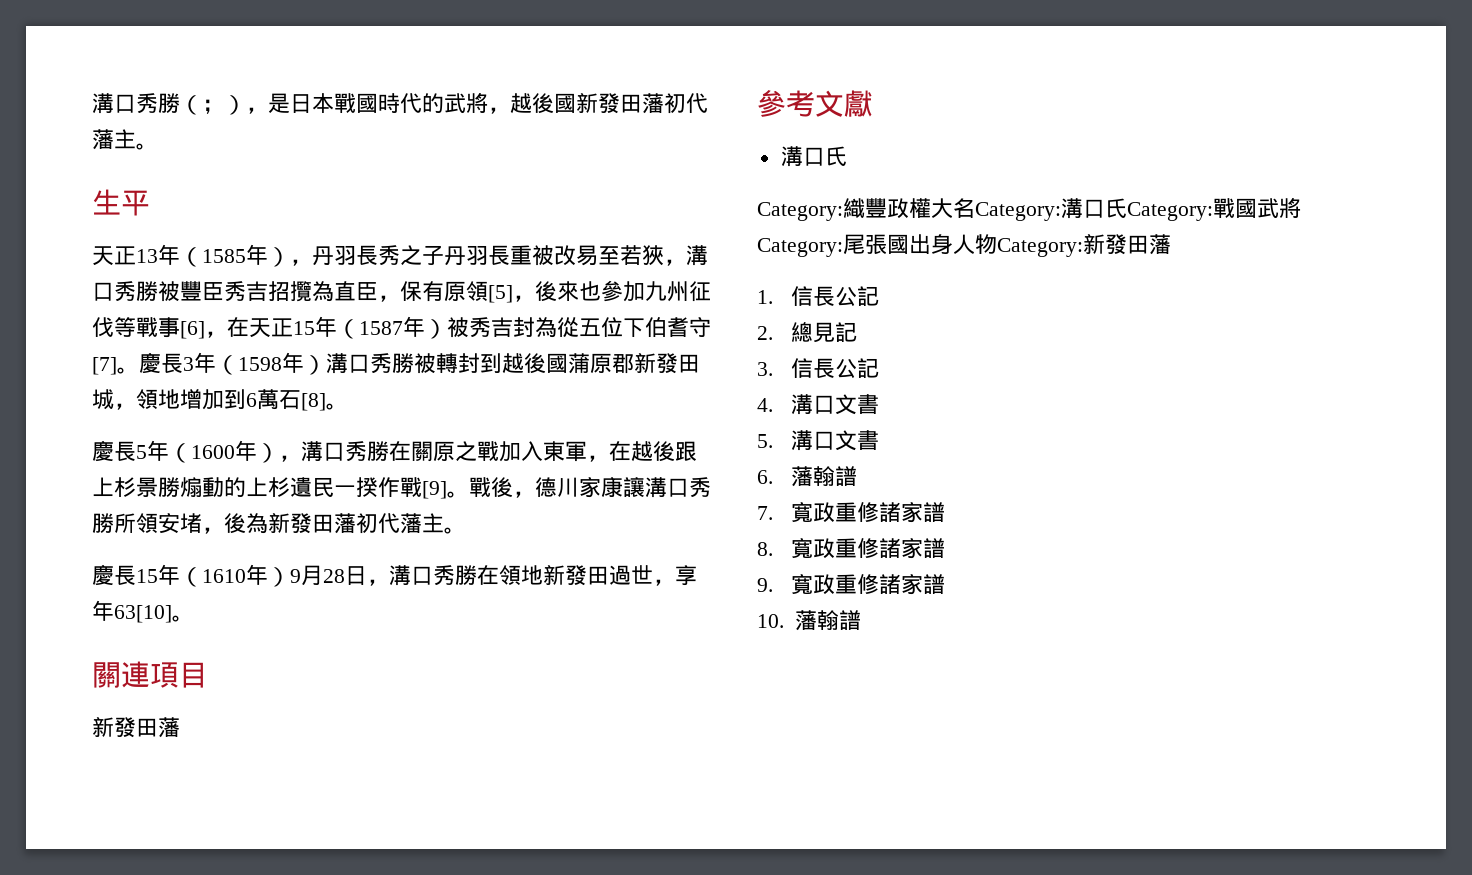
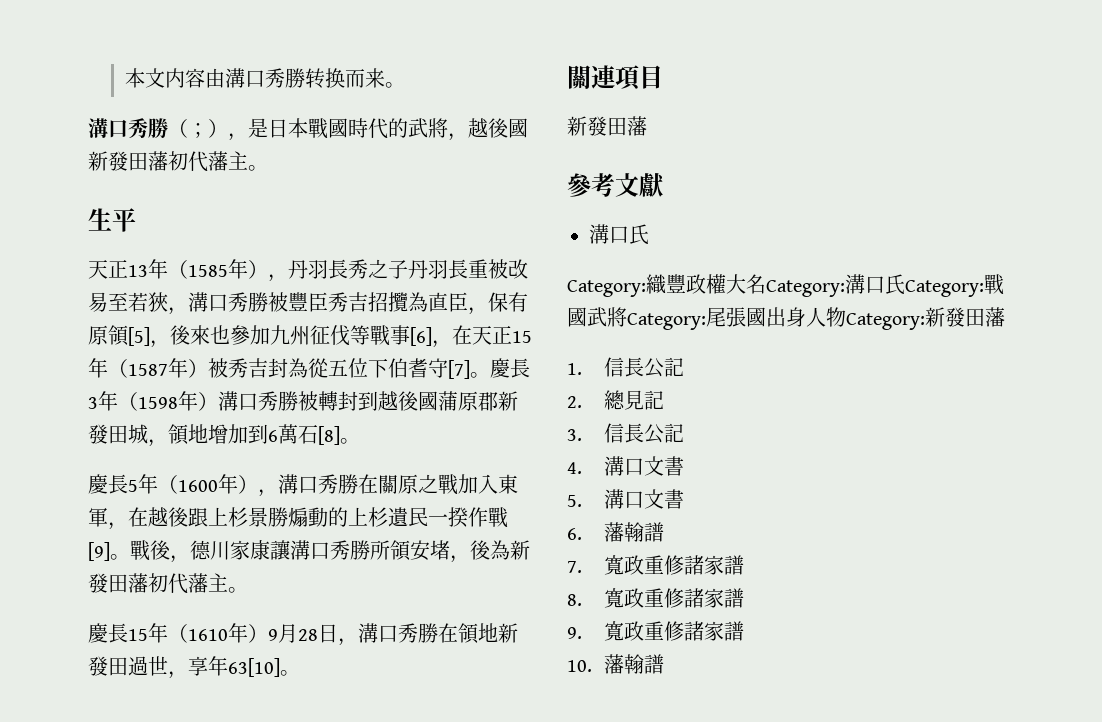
(92, 103) none -> [124,68,405,89] 本文内容由溝口秀勝转换而来。 //

